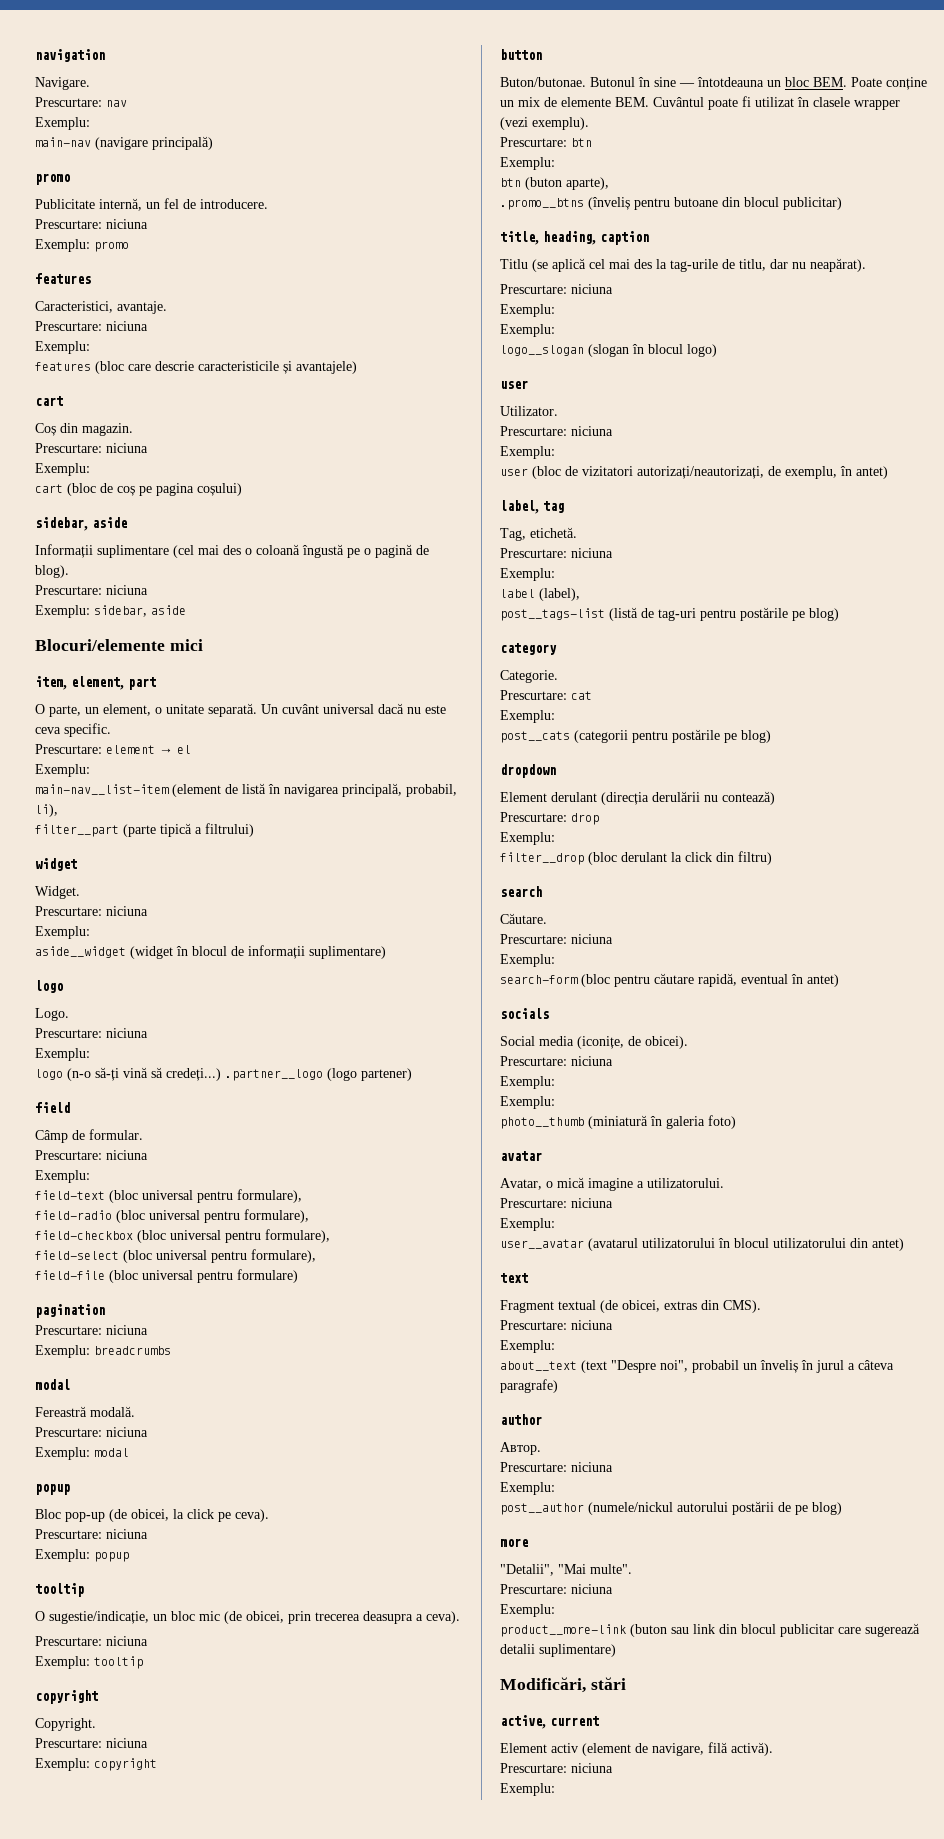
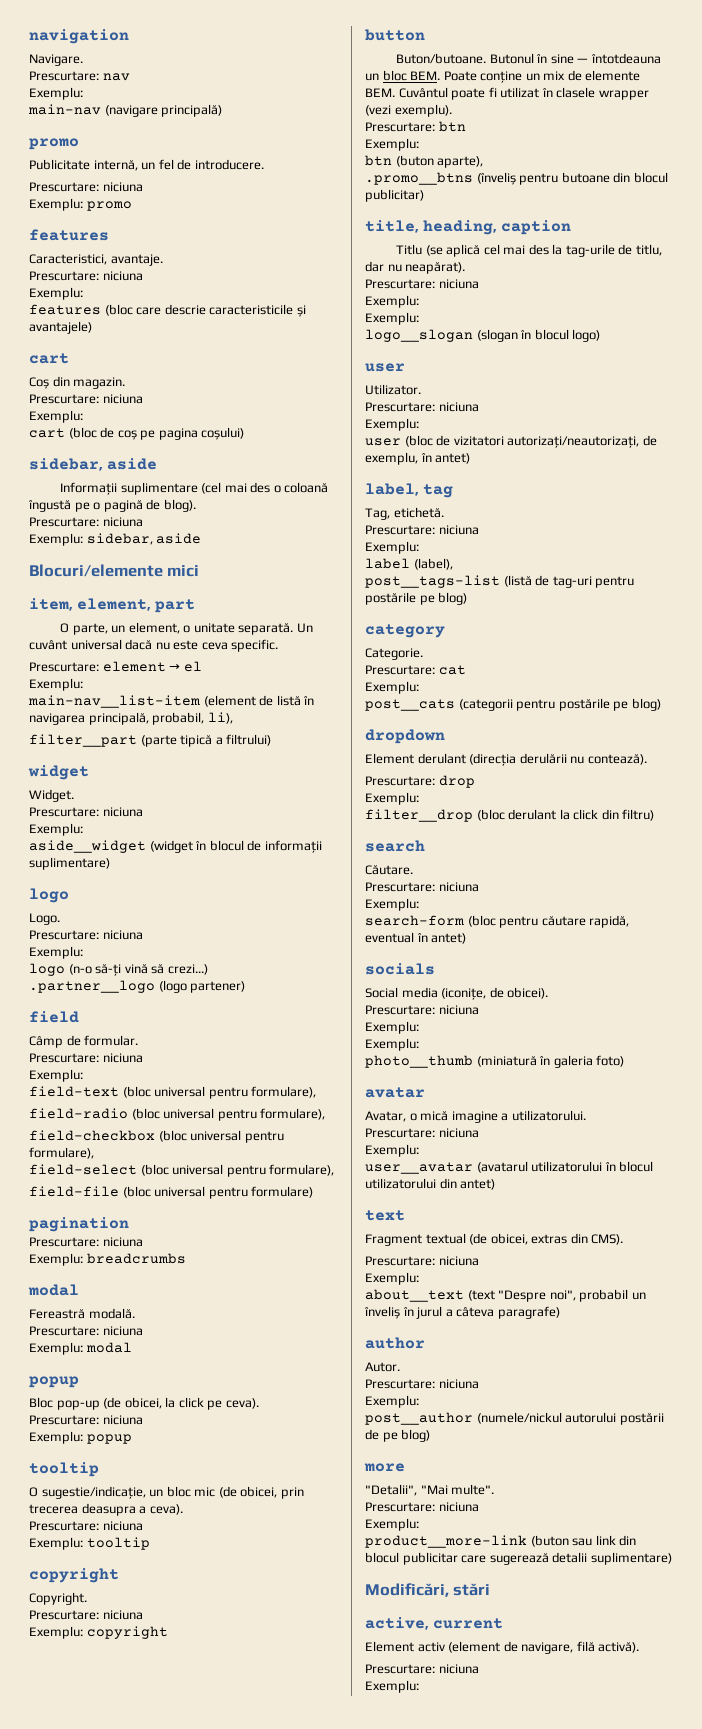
[166,1068,221,1081] credeți...) -> [167,964,208,975] crezi...)
[500,77,586,87] Buton/butonae. -> [396,53,487,64] Buton/butoane.
[722,791,775,805] contează) -> [587,754,647,765] contează).
[500,1442,541,1455] Автор. -> [365,1362,400,1372] Autor.

